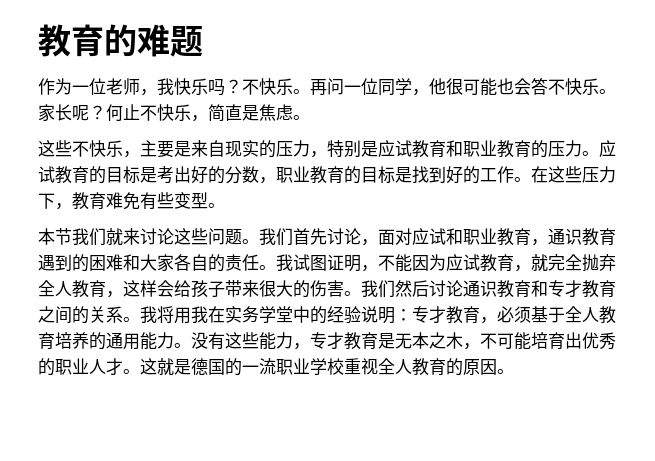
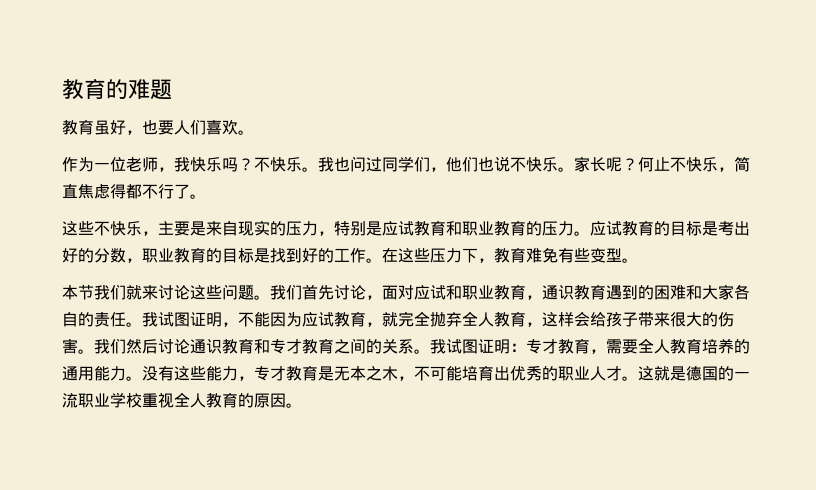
(203, 41) none -> [62,119,254,135] // 教育虽好，也要人们喜欢。
[310,77,548,96] 再问一位同学，他很可能也会答 -> [318,156,510,172] 我也问过同学们，他们也说
[242,104,293,121] 是焦虑 -> [78,183,190,199] 焦虑得都不行了
[157,306,378,324] 将用我在实务学堂中的经验说 -> [446,339,494,354] 试图证
[497,306,565,323] 必须基于 -> [606,339,638,354] 需要

